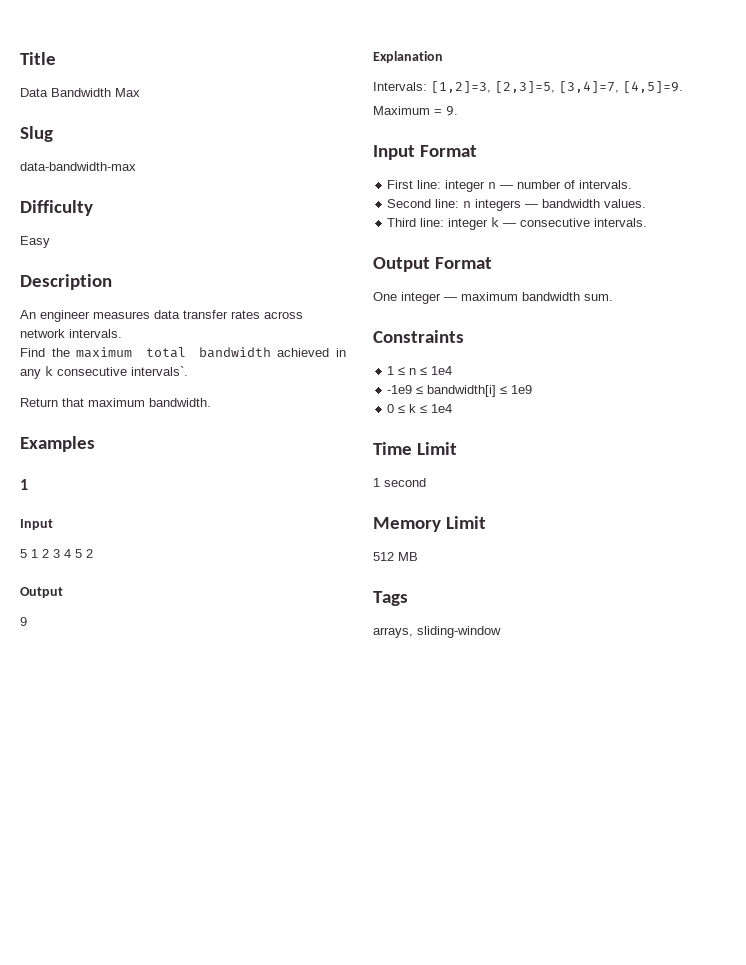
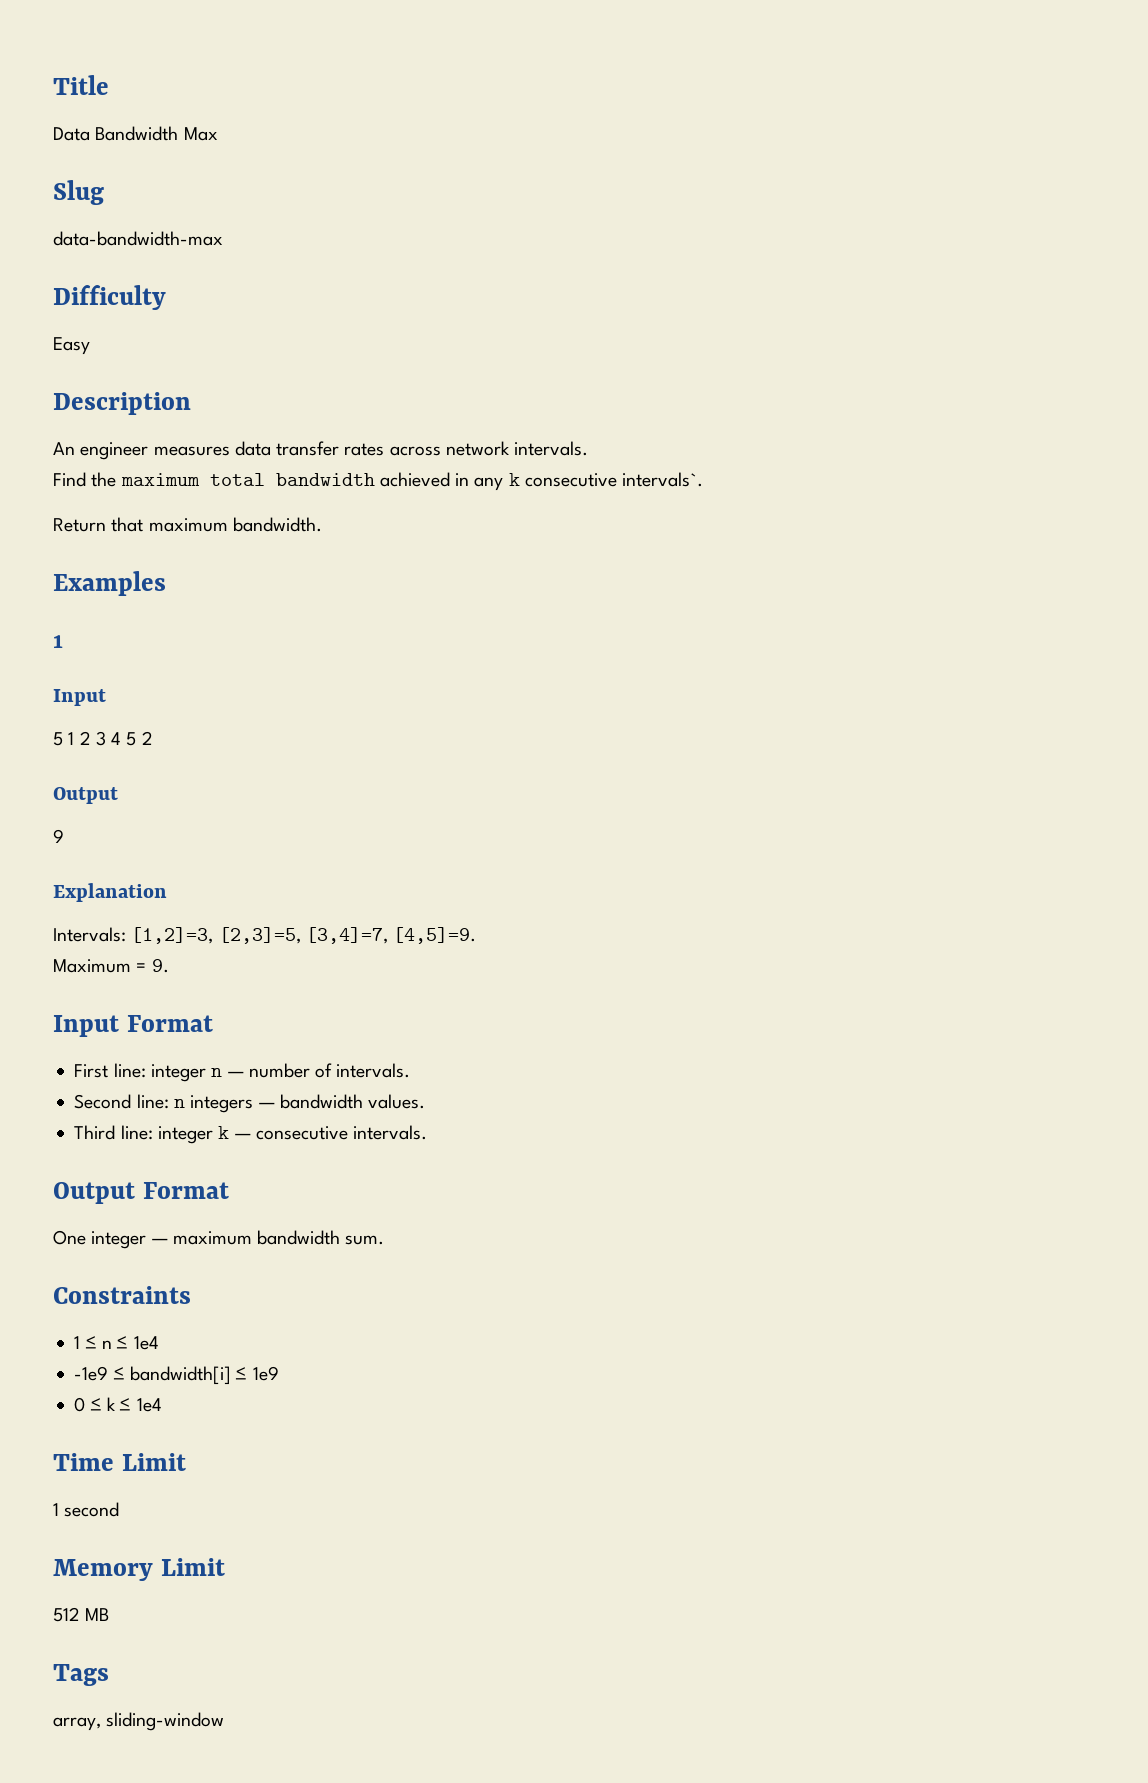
[373,627,413,638] arrays, -> [53,1717,101,1731] array,

